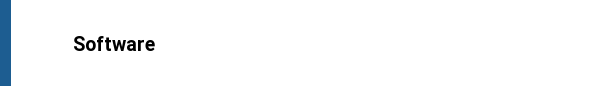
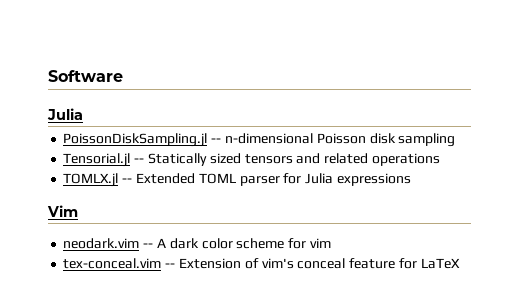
(155, 43) none -> [47,108,83,120] [63,133,456,147] [63,153,440,167] [63,173,411,187] [47,205,78,217] [63,238,331,249] [63,258,460,269] // Julia // PoissonDiskSampling.jl -- n-dimensional Poisson disk sampling // Tensorial.jl -- Statically sized tensors and related operations // TOMLX.jl -- Extended TOML parser for Julia expressions // Vim // neodark.vim -- A dark color scheme for vim // tex-conceal.vim -- Extension of vim's conceal feature for LaTeX

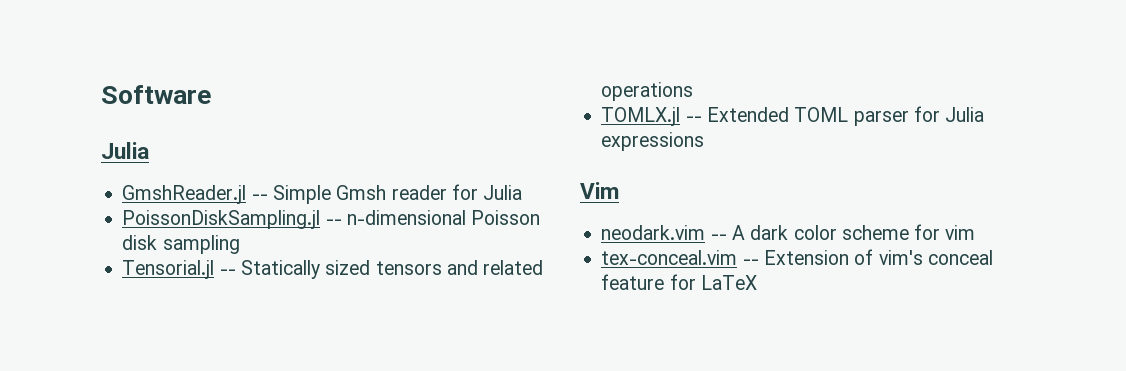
(83, 114) none -> [122,184,523,204] // GmshReader.jl -- Simple Gmsh reader for Julia

